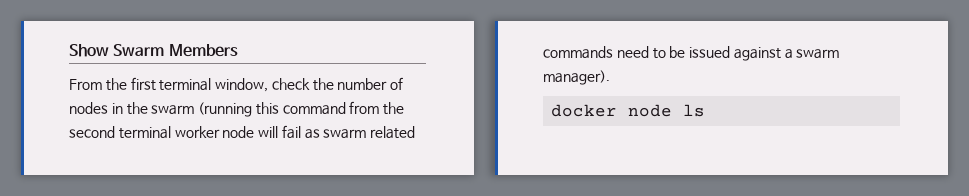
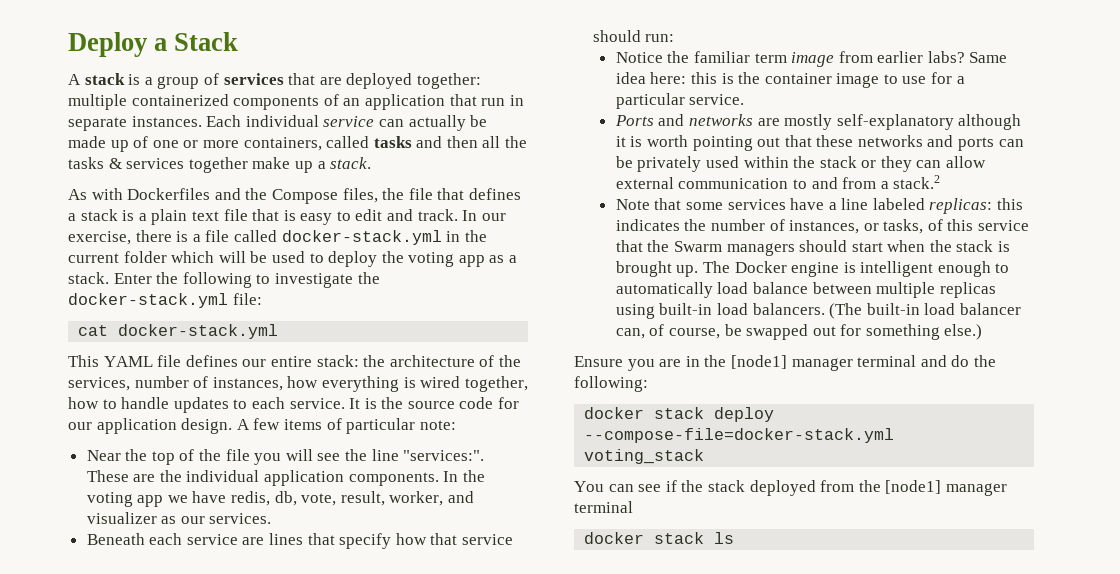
[69,44,238,57] [69,77,404,92] [69,101,405,117] [69,125,416,139] [543,46,840,61] [543,70,610,85] [551,104,673,117] Show Swarm Members // From the first terminal window, check the number of nodes in the swarm (running this command from the second terminal worker node will fail as swarm related commands need to be issued against a swarm manager). // docker node -> [68,32,239,57] [68,73,481,89] [68,94,524,110] [68,115,488,131] [68,136,528,152] [68,157,372,173] [68,188,521,204] [68,209,506,225] [68,230,487,245] [68,251,518,267] [68,272,380,288] [68,293,262,308] [78,324,279,339] [68,355,521,367] [68,376,528,392] [68,397,520,413] [68,418,456,434] [86,449,485,465] [86,470,485,486] [86,491,475,507] [86,512,272,524] [86,533,514,549] [592,30,675,42] [615,51,1008,67] [615,72,965,88] [615,93,745,109] [614,114,1022,130] [615,135,1024,151] [615,156,987,172] [615,175,941,189] [615,198,1024,214] [615,219,1030,234] [615,240,1011,256] [615,261,1010,277] [615,282,996,298] [615,303,1021,319] [615,324,983,340] [574,355,996,371] [574,376,648,392] [584,407,775,422] [584,428,895,443] [584,449,705,464] [574,480,1007,496] [574,501,633,513] [584,532,705,544] Deploy a Stack // A stack is a group of services that are deployed together: multiple containerized components of an application that run in separate instances. Each individual service can actually be made up of one or more containers, called tasks and then all the tasks & services together make up a stack. // As with Dockerfiles and the Compose files, the file that defines a stack is a plain text file that is easy to edit and track. In our exercise, there is a file called docker-stack.yml in the current folder which will be used to deploy the voting app as a stack. Enter the following to investigate the docker-stack.yml file: // cat docker-stack.yml // This YAML file defines our entire stack: the architecture of the services, number of instances, how everything is wired together, how to handle updates to each service. It is the source code for our application design. A few items of particular note: // Near the top of the file you will see the line "services:". These are the individual application components. In the voting app we have redis, db, vote, result, worker, and visualizer as our services. // Beneath each service are lines that specify how that service should run: // Notice the familiar term image from earlier labs? Same idea here: this is the container image to use for a particular service. // Ports and networks are mostly self-explanatory although it is worth pointing out that these networks and ports can be privately used within the stack or they can allow external communication to and from a stack.2 // Note that some services have a line labeled replicas: this indicates the number of instances, or tasks, of this service that the Swarm managers should start when the stack is brought up. The Docker engine is intelligent enough to automatically load balance between multiple replicas using built-in load balancers. (The built-in load balancer can, of course, be swapped out for something else.) // Ensure you are in the [node1] manager terminal and do the following: // docker stack deploy --compose-file=docker-stack.yml voting_stack // You can see if the stack deployed from the [node1] manager terminal // docker stack

